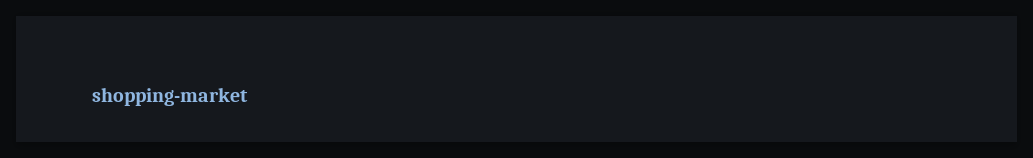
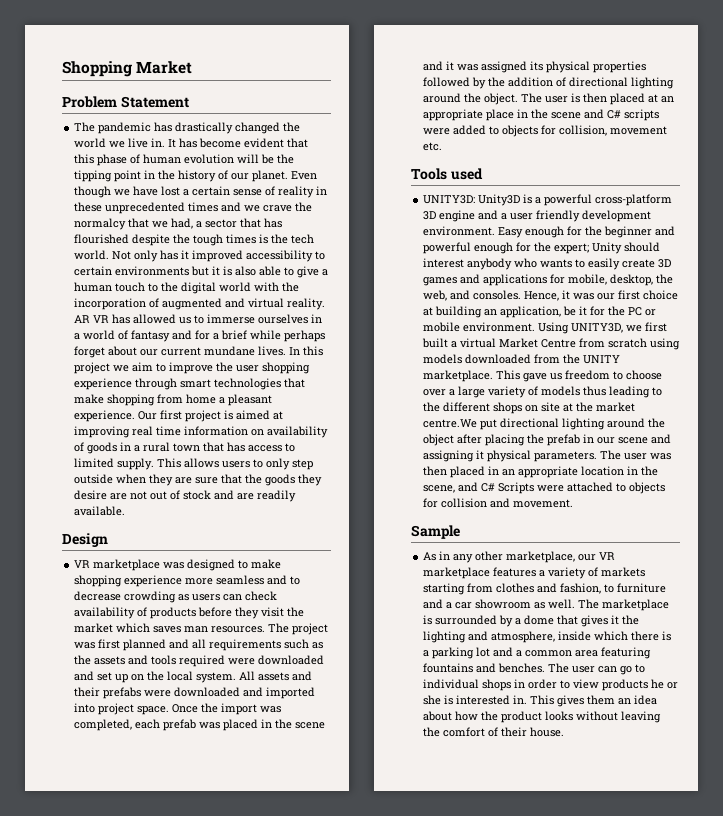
[92,87,248,106] shopping-market -> [62,61,193,77] [62,96,189,108] [74,122,301,134] [74,138,309,148] [74,154,295,166] [74,170,318,182] [74,186,328,198] [74,202,313,214] [74,218,283,230] [74,234,315,246] [74,250,326,262] [74,266,329,278] [74,282,300,294] [74,298,326,310] [74,314,323,324] [74,330,326,342] [74,346,324,358] [74,362,311,374] [74,378,306,390] [74,394,273,406] [74,410,284,422] [74,426,329,438] [74,442,296,454] [74,458,314,470] [74,474,323,486] [74,490,297,502] [74,506,126,516] [62,533,108,547] [74,559,282,571] [74,575,301,587] [74,591,278,603] [74,607,305,619] [74,623,329,635] [74,639,324,651] [74,655,325,667] [74,671,313,683] [74,687,316,699] [74,703,282,715] [74,719,326,731] [423,61,647,73] [423,77,675,89] [423,93,675,105] [423,109,660,121] [423,125,668,137] [423,142,443,151] [411,168,483,180] [423,194,673,206] [423,210,652,222] [423,226,676,238] [423,242,661,254] [423,258,672,270] [423,274,674,286] [423,290,679,301] [423,306,657,318] [423,322,668,334] [422,338,681,350] [423,354,621,364] [423,370,663,382] [423,386,663,398] [423,402,636,414] [423,418,666,430] [423,434,672,446] [423,450,672,462] [423,466,659,478] [423,482,666,494] [423,498,574,508] [411,525,460,539] [423,551,616,563] [423,567,646,579] [423,583,667,595] [423,599,670,611] [423,615,640,627] [423,631,672,643] [423,647,652,659] [423,663,646,675] [423,679,679,691] [423,695,658,707] [423,711,662,723] [423,727,565,737] Shopping Market // Problem Statement // The pandemic has drastically changed the world we live in. It has become evident that this phase of human evolution will be the tipping point in the history of our planet. Even though we have lost a certain sense of reality in these unprecedented times and we crave the normalcy that we had, a sector that has flourished despite the tough times is the tech world. Not only has it improved accessibility to certain environments but it is also able to give a human touch to the digital world with the incorporation of augmented and virtual reality. AR VR has allowed us to immerse ourselves in a world of fantasy and for a brief while perhaps forget about our current mundane lives. In this project we aim to improve the user shopping experience through smart technologies that make shopping from home a pleasant experience. Our first project is aimed at improving real time information on availability of goods in a rural town that has access to limited supply. This allows users to only step outside when they are sure that the goods they desire are not out of stock and are readily available. // Design // VR marketplace was designed to make shopping experience more seamless and to decrease crowding as users can check availability of products before they visit the market which saves man resources. The project was first planned and all requirements such as the assets and tools required were downloaded and set up on the local system. All assets and their prefabs were downloaded and imported into project space. Once the import was completed, each prefab was placed in the scene and it was assigned its physical properties followed by the addition of directional lighting around the object. The user is then placed at an appropriate place in the scene and C# scripts were added to objects for collision, movement etc. // Tools used // UNITY3D: Unity3D is a powerful cross-platform 3D engine and a user friendly development environment. Easy enough for the beginner and powerful enough for the expert; Unity should interest anybody who wants to easily create 3D games and applications for mobile, desktop, the web, and consoles. Hence, it was our first choice at building an application, be it for the PC or mobile environment. Using UNITY3D, we first built a virtual Market Centre from scratch using models downloaded from the UNITY marketplace. This gave us freedom to choose over a large variety of models thus leading to the different shops on site at the market centre.We put directional lighting around the object after placing the prefab in our scene and assigning it physical parameters. The user was then placed in an appropriate location in the scene, and C# Scripts were attached to objects for collision and movement. // Sample // As in any other marketplace, our VR marketplace features a variety of markets starting from clothes and fashion, to furniture and a car showroom as well. The marketplace is surrounded by a dome that gives it the lighting and atmosphere, inside which there is a parking lot and a common area featuring fountains and benches. The user can go to individual shops in order to view products he or she is interested in. This gives them an idea about how the product looks without leaving the comfort of their house.

